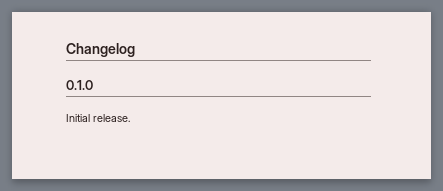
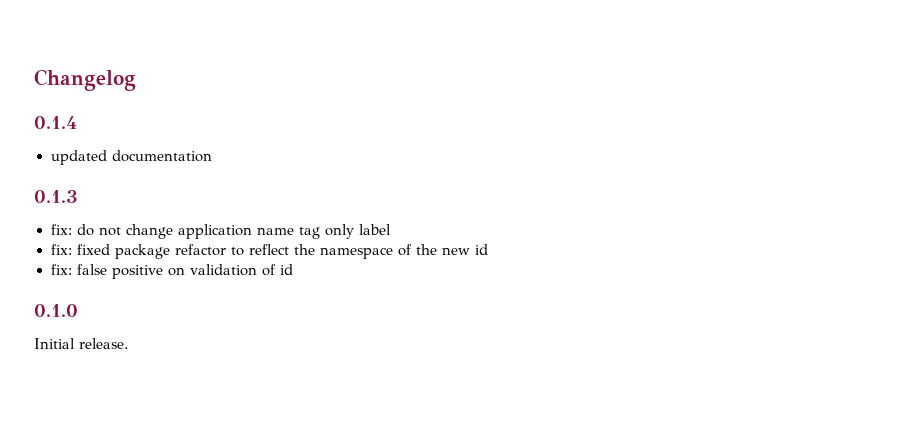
(135, 50) none -> [34,116,77,129] [50,150,212,165] [34,190,78,203] [50,224,391,239] [50,244,488,259] [50,264,293,279] // 0.1.4 // updated documentation // 0.1.3 // fix: do not change application name tag only label // fix: fixed package refactor to reflect the namespace of the new id // fix: false positive on validation of id

